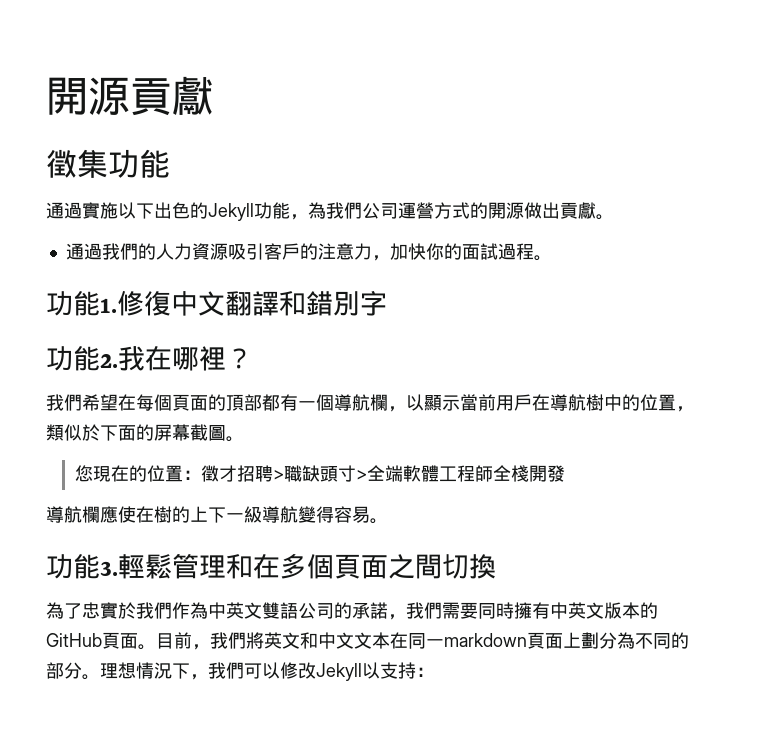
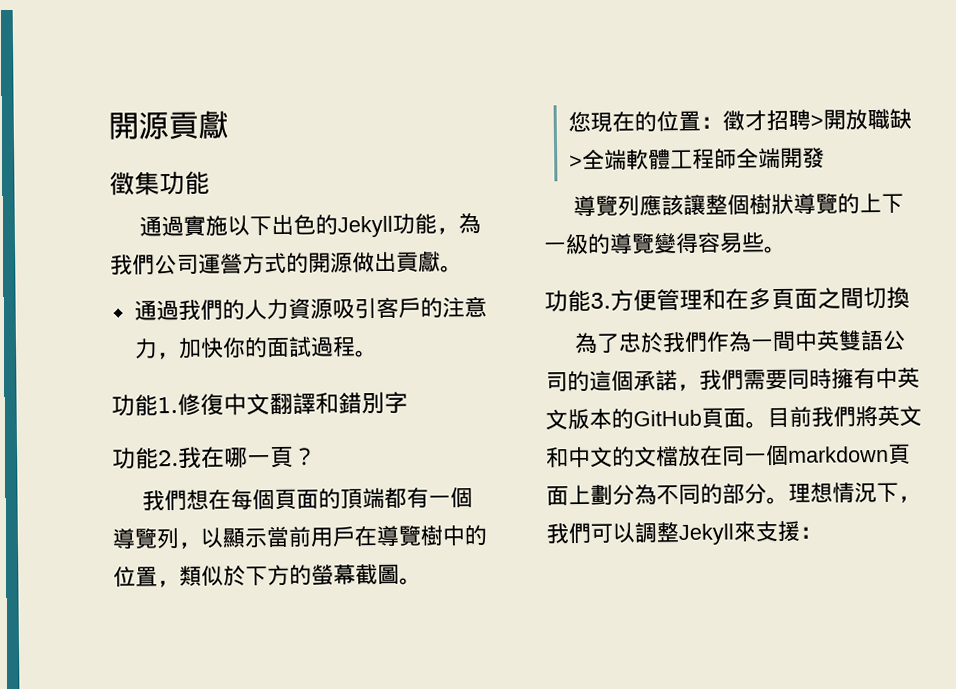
[199,346,226,371] 裡 -> [247,446,294,469] 一頁
[82,394,118,411] 希望 -> [185,489,209,510] 想
[244,394,262,411] 部 -> [361,487,385,510] 端
[352,394,388,411] 航欄 -> [134,527,180,549] 覽列
[568,394,586,411] 航 -> [398,525,421,546] 覽
[118,424,172,441] 面的屏 -> [267,564,334,586] 方的螢
[283,465,356,482] 職缺頭寸 -> [823,108,913,131] 開放職缺
[510,465,529,482] 棧 -> [758,147,782,170] 端
[64,506,172,523] 航欄應使在樹 -> [594,193,838,216] 覽列應該讓整個樹狀導覽
[262,506,298,523] 導航 -> [587,233,655,255] 的導覽
(370, 514) none -> [741,232,765,253] 些
[118,554,172,579] 輕鬆 -> [610,289,657,312] 方便
[307,554,334,579] 個 -> (772, 299) none
[100,602,118,619] 實 -> (642, 342) none
[208,602,262,619] 中英文 -> [749,330,840,352] 一間中英
(352, 610) none -> [589,369,634,391] 這個
[192,644,210,650] ， -> (812, 416) none
[354,632,444,649] 文本在同一 -> [612,444,789,468] 的文檔放在同一個
[280,662,416,681] 修改Jekyll以支持 -> [634,520,800,546] 調整Jekyll來支援

